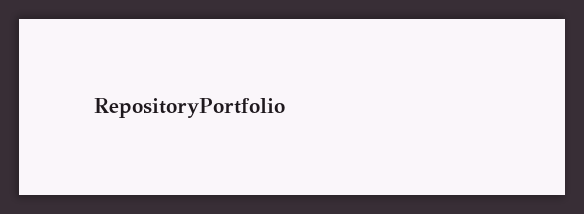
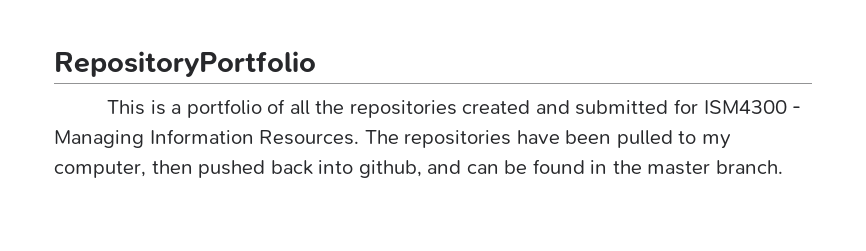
(285, 108) none -> [107,99,802,118] [54,129,731,149] [54,159,783,178] // This is a portfolio of all the repositories created and submitted for ISM4300 - Managing Information Resources. The repositories have been pulled to my computer, then pushed back into github, and can be found in the master branch.

